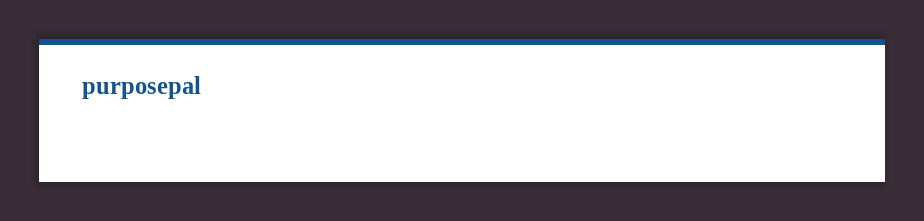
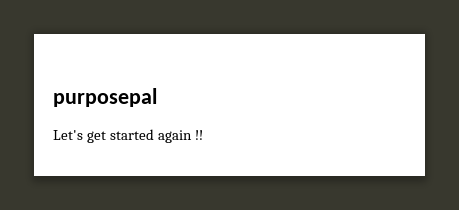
(201, 87) none -> [53,129,203,143] // Let's get started again !!

